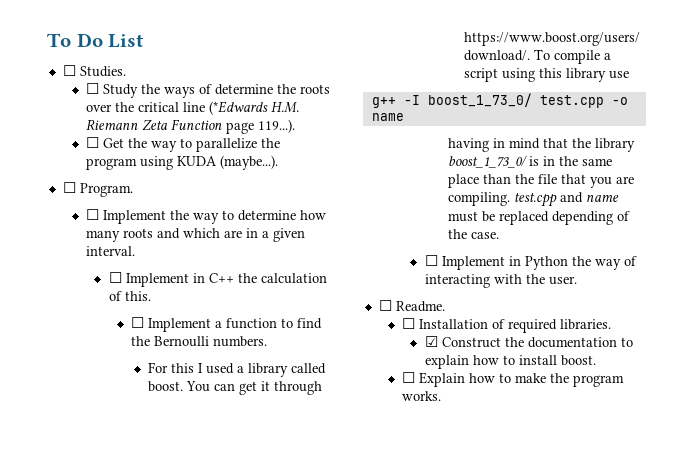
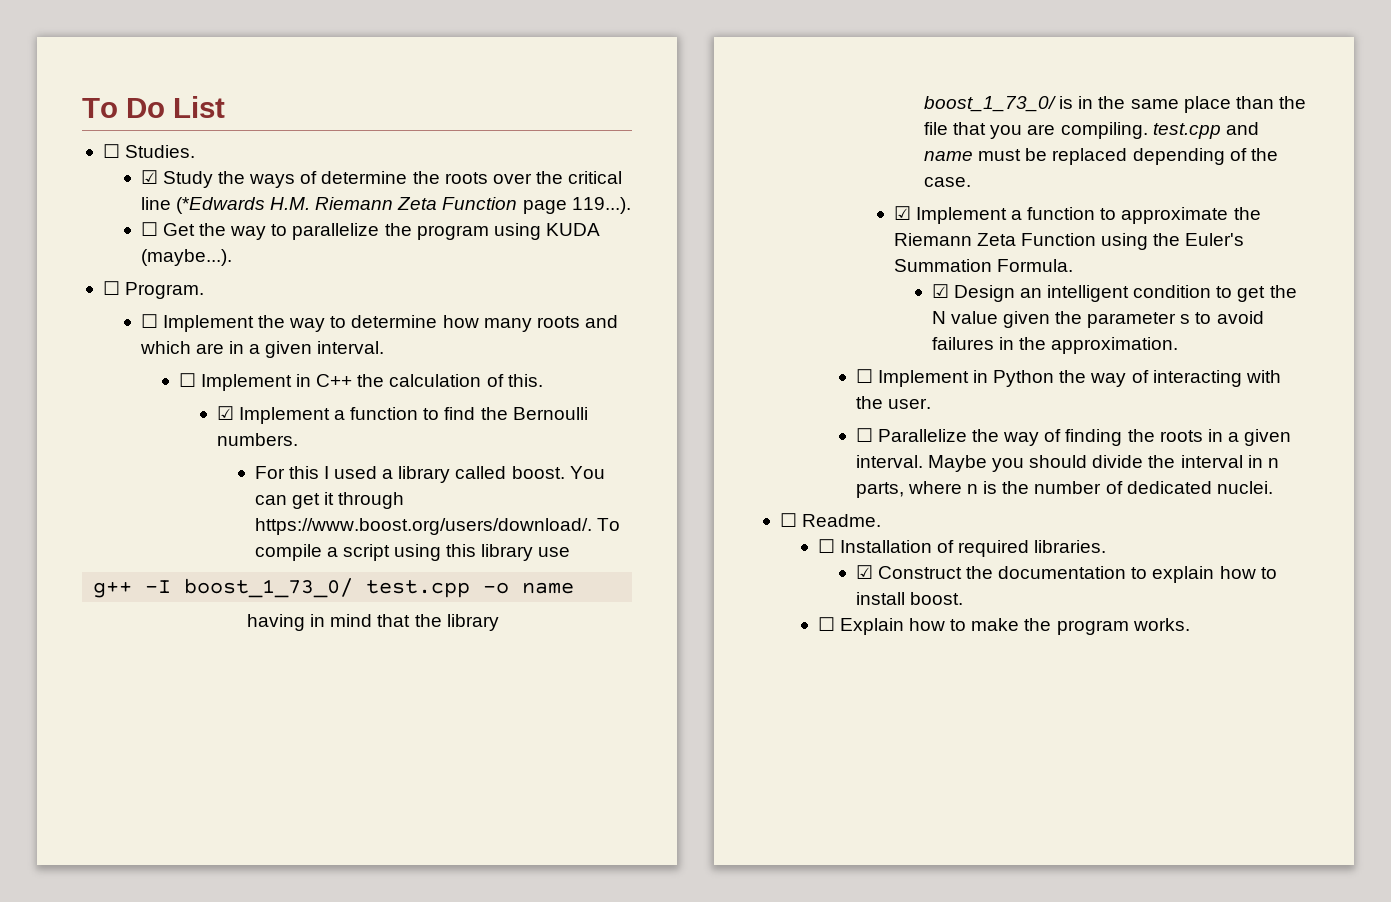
[85,83,99,94] ☐ -> [140,170,158,184] ☑
[131,317,145,328] ☐ -> [216,406,234,420] ☑
(499, 235) none -> [893,206,1261,224] [893,233,1245,250] [893,259,1073,272] [931,284,1297,302] [931,311,1264,328] [931,337,1179,354] // ☑ Implement a function to approximate the Riemann Zeta Function using the Euler's Summation Formula. // ☑ Design an intelligent condition to get the N value given the parameter s to avoid failures in the approximation.
(577, 280) none -> [855,428,1292,446] [855,455,1279,472] [855,481,1273,498] // ☐ Parallelize the way of finding the roots in a given interval. Maybe you should divide the interval in n parts, where n is the number of dedicated nuclei.

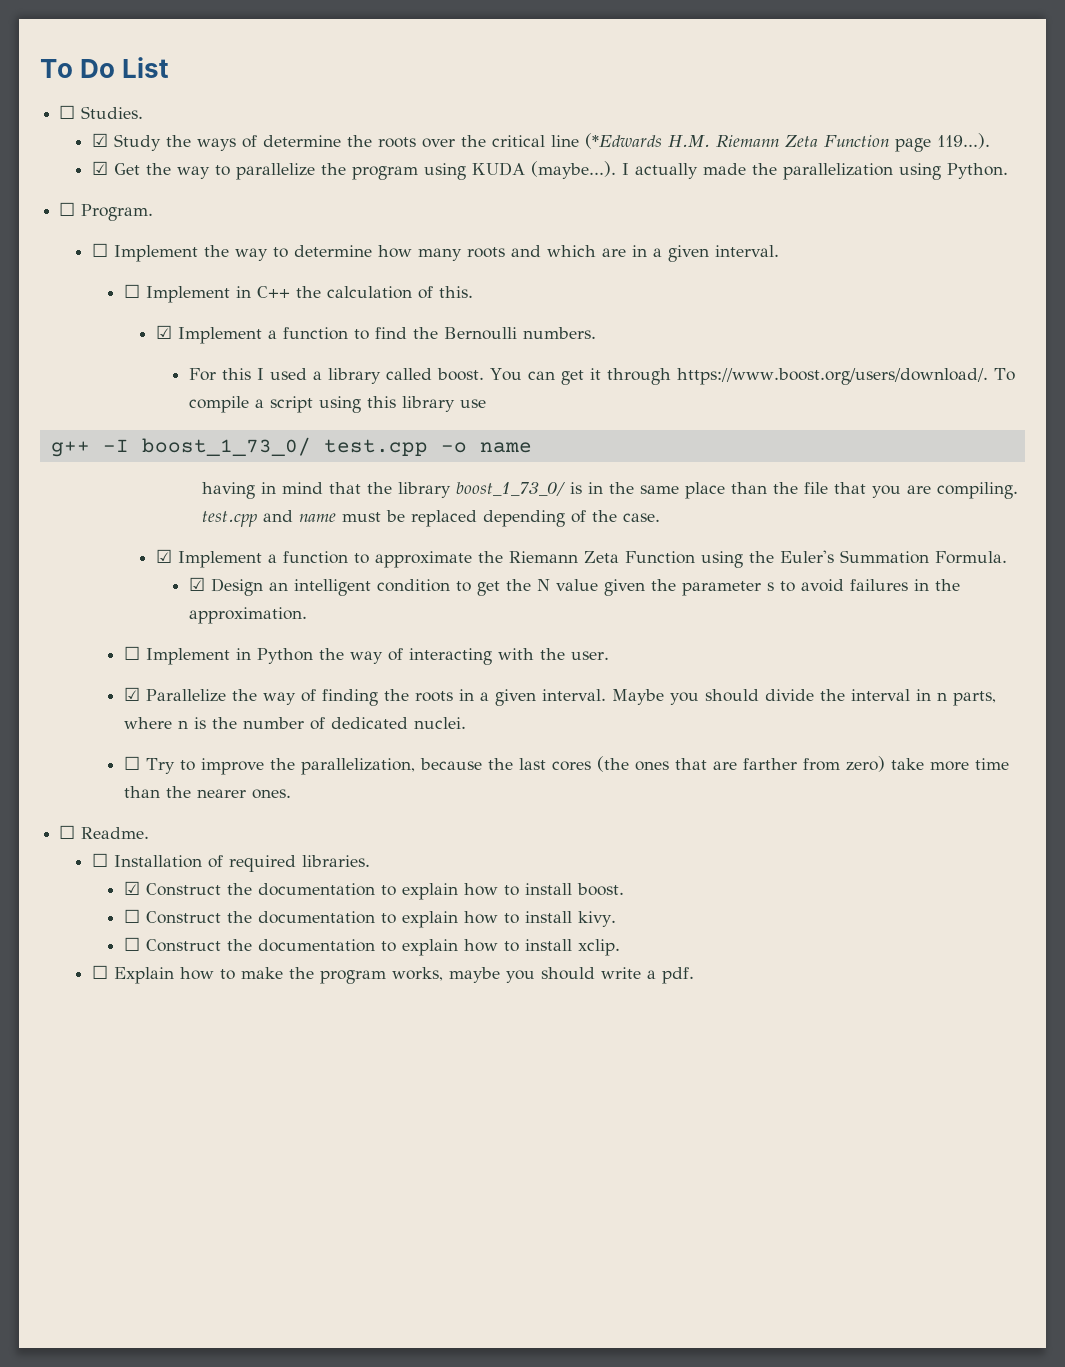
[140,222,158,236] ☐ -> [91,161,108,175] ☑
(232, 257) none -> [621,163,1008,180] I actually made the parallelization using Python.
[855,428,873,442] ☐ -> [123,687,140,701] ☑
(1273, 487) none -> [123,756,1009,775] [123,786,291,799] // ☐ Try to improve the parallelization, because the last cores (the ones that are farther from zero) take more time than the nearer ones.
(963, 598) none -> [123,909,616,928] [123,937,620,956] // ☐ Construct the documentation to explain how to install kivy. // ☐ Construct the documentation to explain how to install xclip.
[1132,618,1190,631] works. -> [391,967,694,984] works, maybe you should write a pdf.

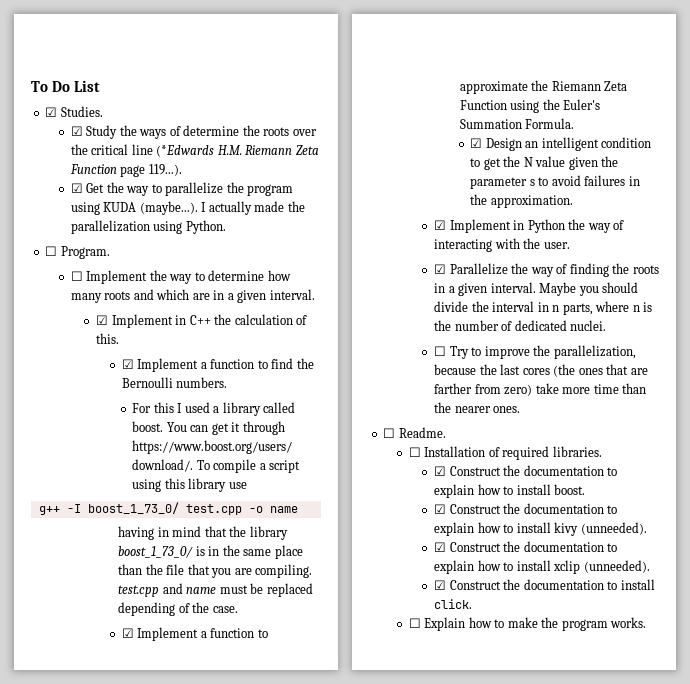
[59,105,76,119] ☐ -> [45,107,58,117] ☑
[123,284,140,298] ☐ -> [96,315,109,325] ☑
[123,646,140,660] ☐ -> [434,220,447,230] ☑
[123,909,616,928] [123,937,620,956] ☐ Construct the documentation to explain how to install kivy. // ☐ Construct the documentation to explain how to install xclip. -> [434,503,618,514] [434,522,647,536] [434,541,618,552] [434,560,650,574] [434,579,655,590] [434,599,473,609] ☑ Construct the documentation to explain how to install kivy (unneeded). // ☑ Construct the documentation to explain how to install xclip (unneeded). // ☑ Construct the documentation to install click.
[391,967,694,984] works, maybe you should write a pdf. -> [610,617,647,628] works.

